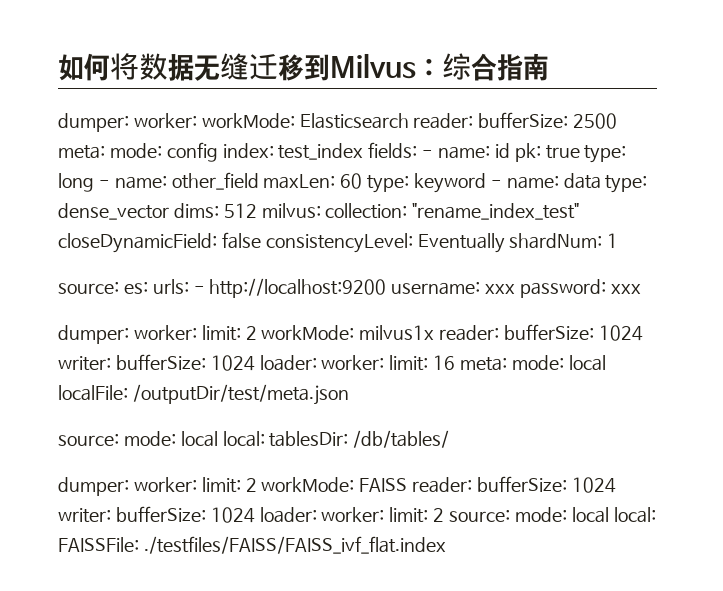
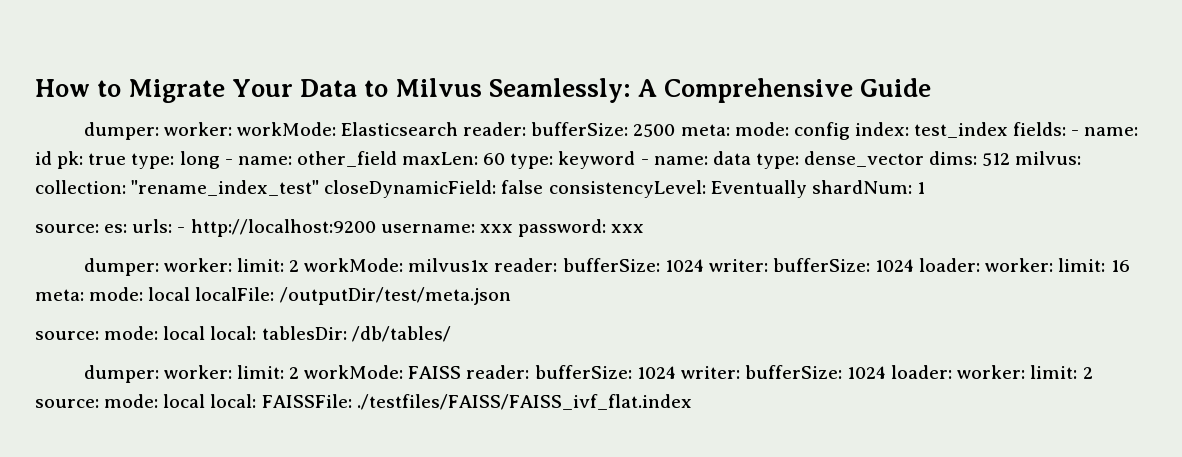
[58,53,549,81] 如何将数据无缝迁移到Milvus：综合指南 -> [35,78,932,103] How to Migrate Your Data to Milvus Seamlessly: A Comprehensive Guide

